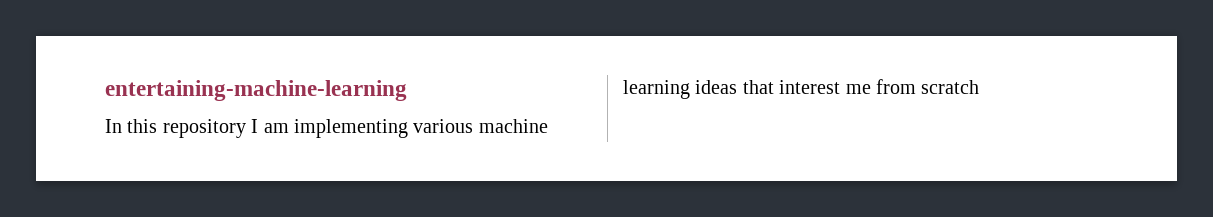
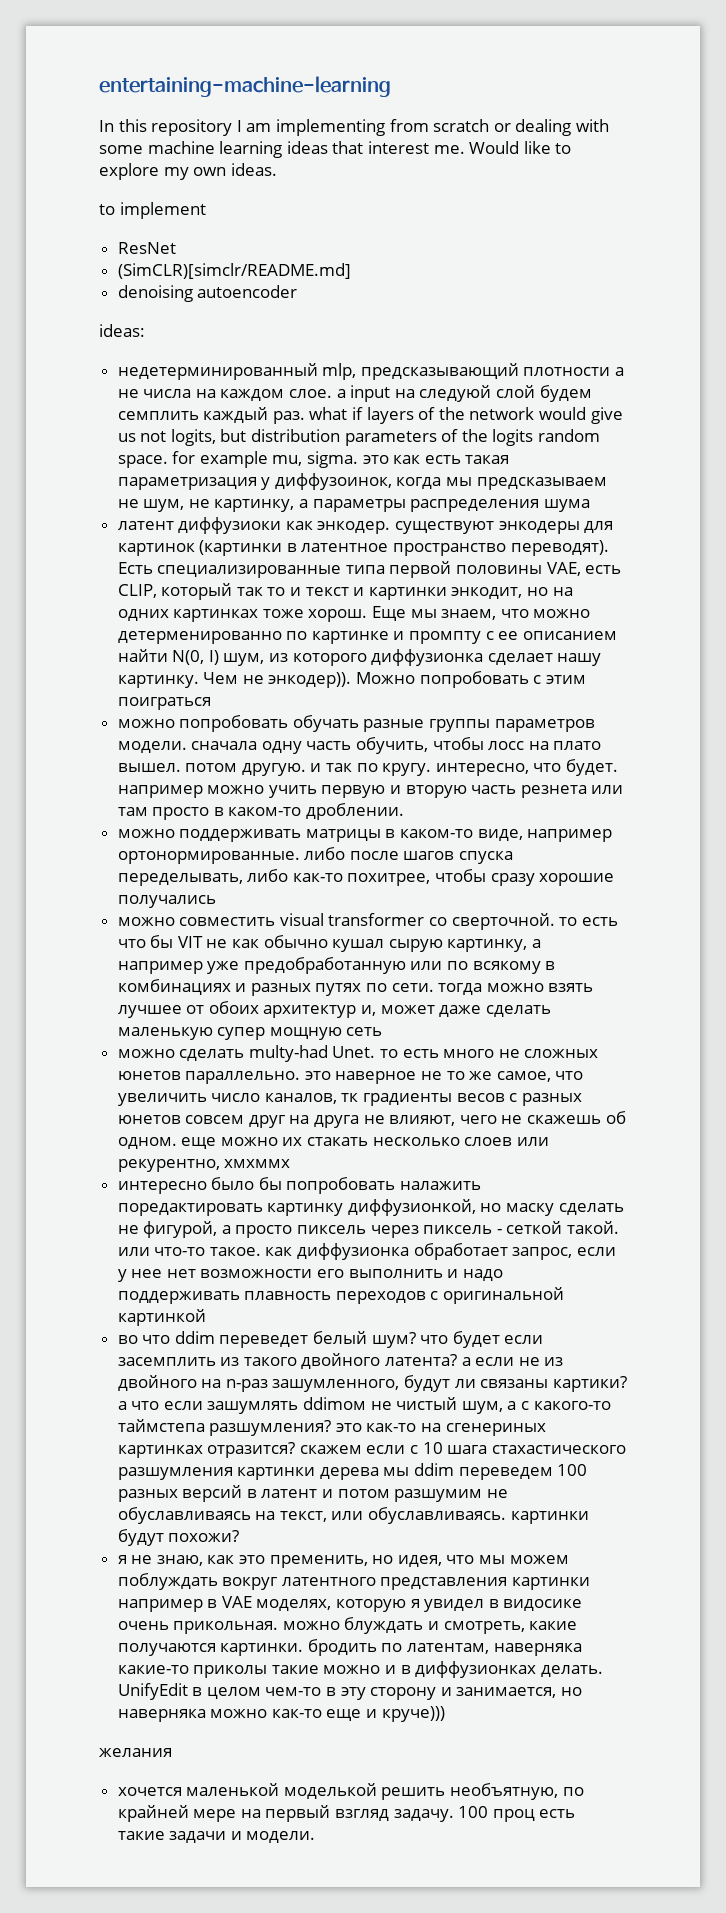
[413,119,474,133] various -> [389,119,609,136] [99,145,143,154] from scratch or dealing with some
[845,79,980,94] me from scratch -> [433,141,572,154] [99,163,277,180] [99,202,206,219] [117,242,176,254] [117,263,351,279] [117,285,298,302] [99,324,145,337] [117,363,625,380] [117,385,592,402] [117,407,623,424] [117,429,601,446] [117,451,510,468] [117,473,607,490] [117,499,590,512] [117,517,614,534] [117,540,609,556] [117,561,622,578] [117,583,573,600] [117,606,591,622] [117,631,617,644] [117,649,602,666] [117,671,586,688] [117,697,211,710] [117,715,595,732] [117,737,602,754] [117,759,619,776] [117,785,624,798] [117,803,405,820] [117,829,613,842] [117,847,514,864] [117,869,615,886] [117,895,216,908] [117,913,618,930] [117,935,542,952] [117,957,556,974] [117,979,594,996] [117,1001,551,1018] [117,1027,383,1040] [117,1045,599,1062] [117,1071,584,1084] [117,1093,582,1106] [117,1111,626,1128] [117,1137,549,1149] [117,1159,291,1172] [117,1177,482,1194] [117,1199,624,1216] [117,1221,620,1238] [117,1243,616,1260] [117,1269,503,1282] [117,1287,565,1304] [117,1309,206,1326] [117,1331,544,1348] [117,1353,564,1369] [117,1375,627,1392] [117,1397,611,1414] [117,1419,546,1436] [117,1442,626,1458] [117,1463,588,1480] [117,1485,508,1502] [117,1507,589,1524] [117,1529,240,1546] [117,1555,569,1568] [117,1573,591,1590] [117,1596,583,1612] [117,1617,578,1634] [117,1639,582,1656] [117,1661,603,1678] [117,1683,583,1700] [117,1706,445,1722] [99,1748,172,1757] [117,1783,584,1800] [117,1805,576,1822] [117,1831,316,1843] me. Would like to explore my own ideas. // to implement // ResNet // (SimCLR)[simclr/README.md] // denoising autoencoder // ideas: // недетерминированный mlp, предсказывающий плотности а не числа на каждом слое. а input на следуюй слой будем семплить каждый раз. what if layers of the network would give us not logits, but distribution parameters of the logits random space. for example mu, sigma. это как есть такая параметризация у диффузоинок, когда мы предсказываем не шум, не картинку, а параметры распределения шума // латент диффузиоки как энкодер. существуют энкодеры для картинок (картинки в латентное пространство переводят). Есть специализированные типа первой половины VAE, есть CLIP, который так то и текст и картинки энкодит, но на одних картинках тоже хорош. Еще мы знаем, что можно детерменированно по картинке и промпту с ее описанием найти N(0, I) шум, из которого диффузионка сделает нашу картинку. Чем не энкодер)). Можно попробовать с этим поиграться // можно попробовать обучать разные группы параметров модели. сначала одну часть обучить, чтобы лосс на плато вышел. потом другую. и так по кругу. интересно, что будет. например можно учить первую и вторую часть резнета или там просто в каком-то дроблении. // можно поддерживать матрицы в каком-то виде, например ортонормированные. либо после шагов спуска переделывать, либо как-то похитрее, чтобы сразу хорошие получались // можно совместить visual transformer со сверточной. то есть что бы VIT не как обычно кушал сырую картинку, а например уже предобработанную или по всякому в комбинациях и разных путях по сети. тогда можно взять лучшее от обоих архитектур и, может даже сделать маленькую супер мощную сеть // можно сделать multy-had Unet. то есть много не сложных юнетов параллельно. это наверное не то же самое, что увеличить число каналов, тк градиенты весов с разных юнетов совсем друг на друга не влияют, чего не скажешь об одном. еще можно их стакать несколько слоев или рекурентно, хмхммх // интересно было бы попробовать налажить поредактировать картинку диффузионкой, но маску сделать не фигурой, а просто пиксель через пиксель - сеткой такой. или что-то такое. как диффузионка обработает запрос, если у нее нет возможности его выполнить и надо поддерживать плавность переходов с оригинальной картинкой // во что ddim переведет белый шум? что будет если засемплить из такого двойного латента? а если не из двойного на n-раз зашумленного, будут ли связаны картики? а что если зашумлять ddimом не чистый шум, а с какого-то таймстепа разшумления? это как-то на сгенериных картинках отразится? скажем если с 10 шага стахастического разшумления картинки дерева мы ddim переведем 100 разных версий в латент и потом разшумим не обуславливаясь на текст, или обуславливаясь. картинки будут похожи? // я не знаю, как это пременить, но идея, что мы можем поблуждать вокруг латентного представления картинки например в VAE моделях, которую я увидел в видосике очень прикольная. можно блуждать и смотреть, какие получаются картинки. бродить по латентам, наверняка какие-то приколы такие можно и в диффузионках делать. UnifyEdit в целом чем-то в эту сторону и занимается, но наверняка можно как-то еще и круче))) // желания // хочется маленькой моделькой решить необъятную, по крайней мере на первый взгляд задачу. 100 проц есть такие задачи и модели.

